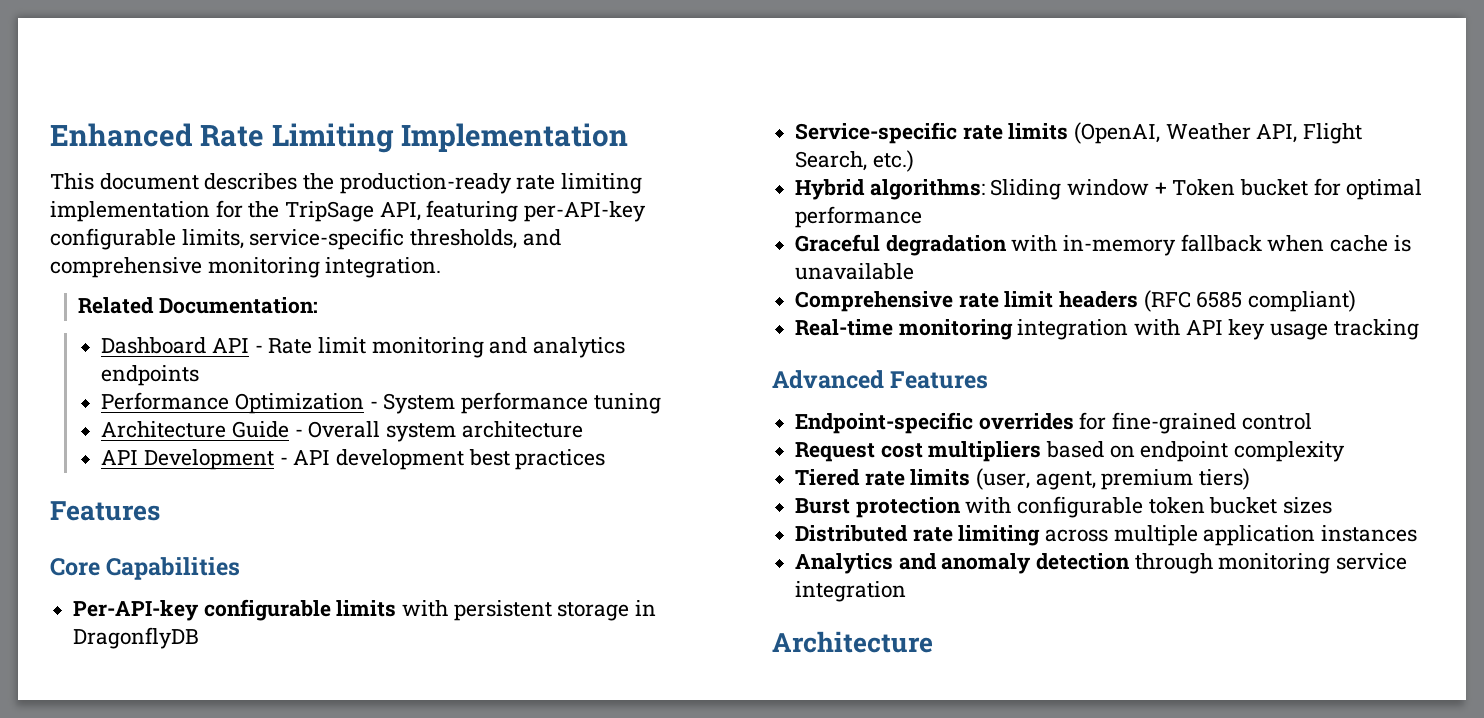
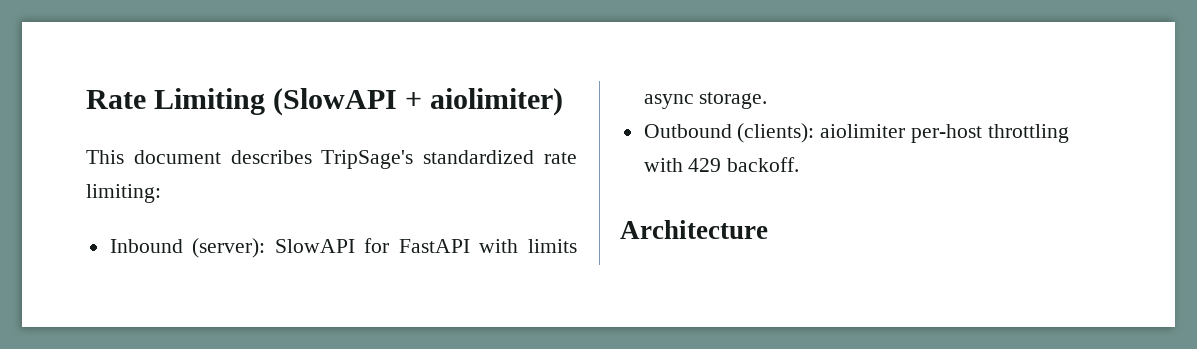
[50,123,193,147] Enhanced -> (86, 99) none
[400,123,628,152] Implementation -> [273,88,564,116] (SlowAPI + aiolimiter)
[303,173,643,194] [50,200,647,222] [50,228,561,250] [50,257,442,278] [78,297,318,314] [101,337,626,358] [101,365,200,386] [101,392,661,414] [101,421,583,442] [101,449,606,470] [50,501,160,521] [50,557,241,580] [73,599,657,621] [73,627,200,649] [795,122,1363,144] [795,150,914,172] [795,178,1423,200] [795,206,923,228] [795,234,1411,256] [795,263,915,280] [795,290,1357,312] [795,319,1419,340] [772,370,989,389] [795,412,1312,434] [795,441,1346,462] [795,468,1251,490] [795,496,1333,518] [795,525,1418,546] [795,553,1408,574] [795,581,907,602] the production-ready rate limiting implementation for the TripSage API, featuring per-API-key configurable limits, service-specific thresholds, and comprehensive monitoring integration. // Related Documentation: // Dashboard API - Rate limit monitoring and analytics endpoints // Performance Optimization - System performance tuning // Architecture Guide - Overall system architecture // API Development - API development best practices // Features // Core Capabilities // Per-API-key configurable limits with persistent storage in DragonflyDB // Service-specific rate limits (OpenAI, Weather API, Flight Search, etc.) // Hybrid algorithms: Sliding window + Token bucket for optimal performance // Graceful degradation with in-memory fallback when cache is unavailable // Comprehensive rate limit headers (RFC 6585 compliant) // Real-time monitoring integration with API key usage tracking // Advanced Features // Endpoint-specific overrides for fine-grained control // Request cost multipliers based on endpoint complexity // Tiered rate limits (user, agent, premium tiers) // Burst protection with configurable token bucket sizes // Distributed rate limiting across multiple application instances // Analytics and anomaly detection through monitoring service integration -> [321,150,577,169] [86,184,161,203] [109,238,577,258] [643,92,768,109] [643,123,1069,143] [643,157,800,172] TripSage's standardized rate limiting: // Inbound (server): SlowAPI for FastAPI with limits async storage. // Outbound (clients): aiolimiter per-host throttling with 429 backoff.

